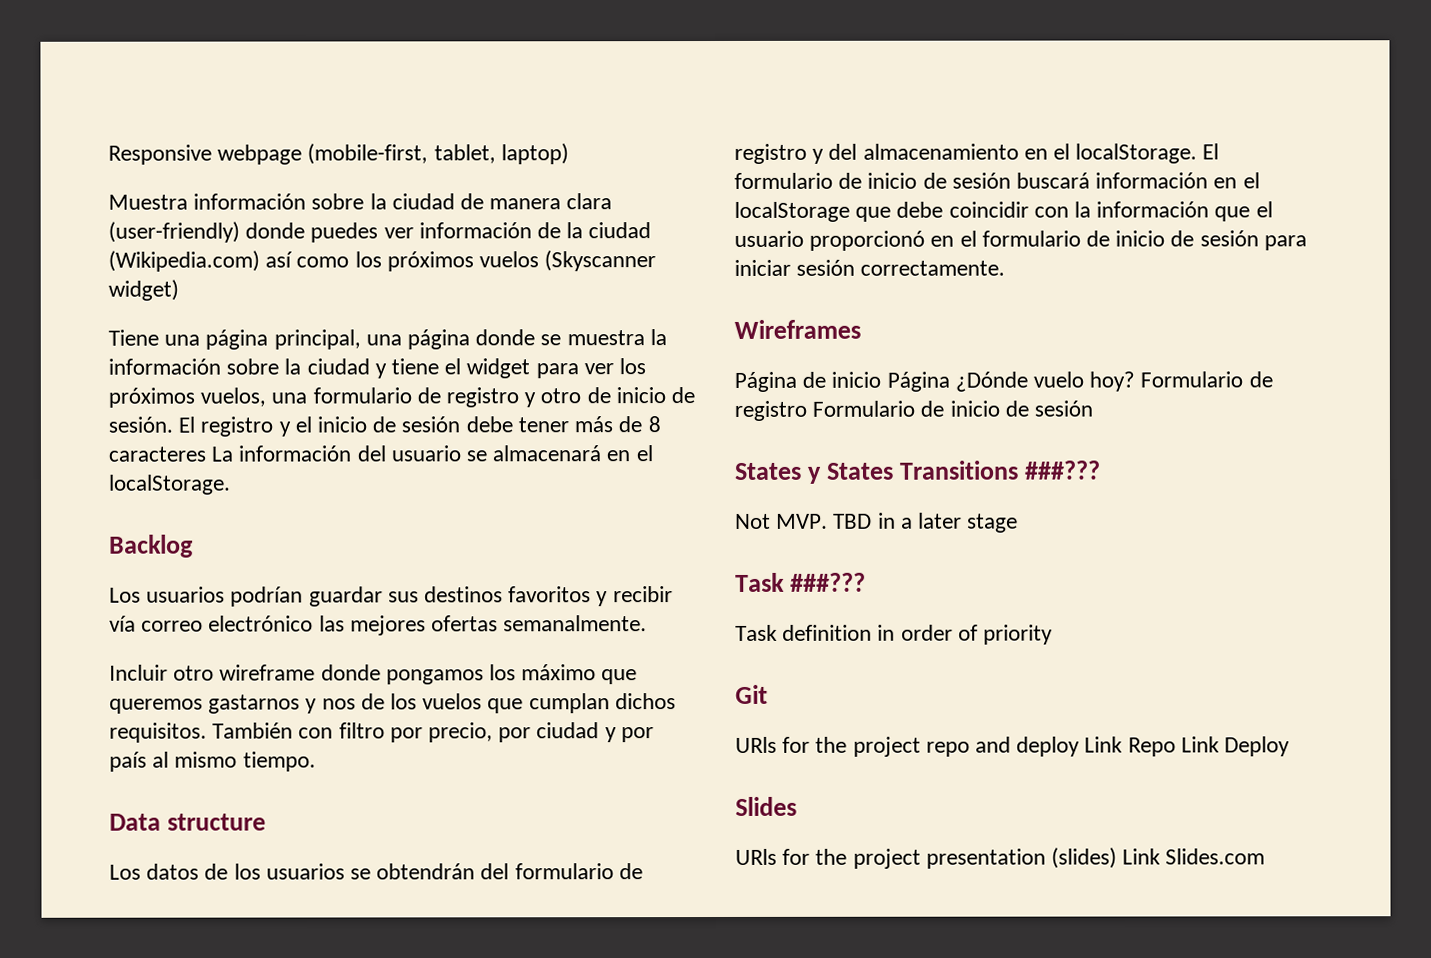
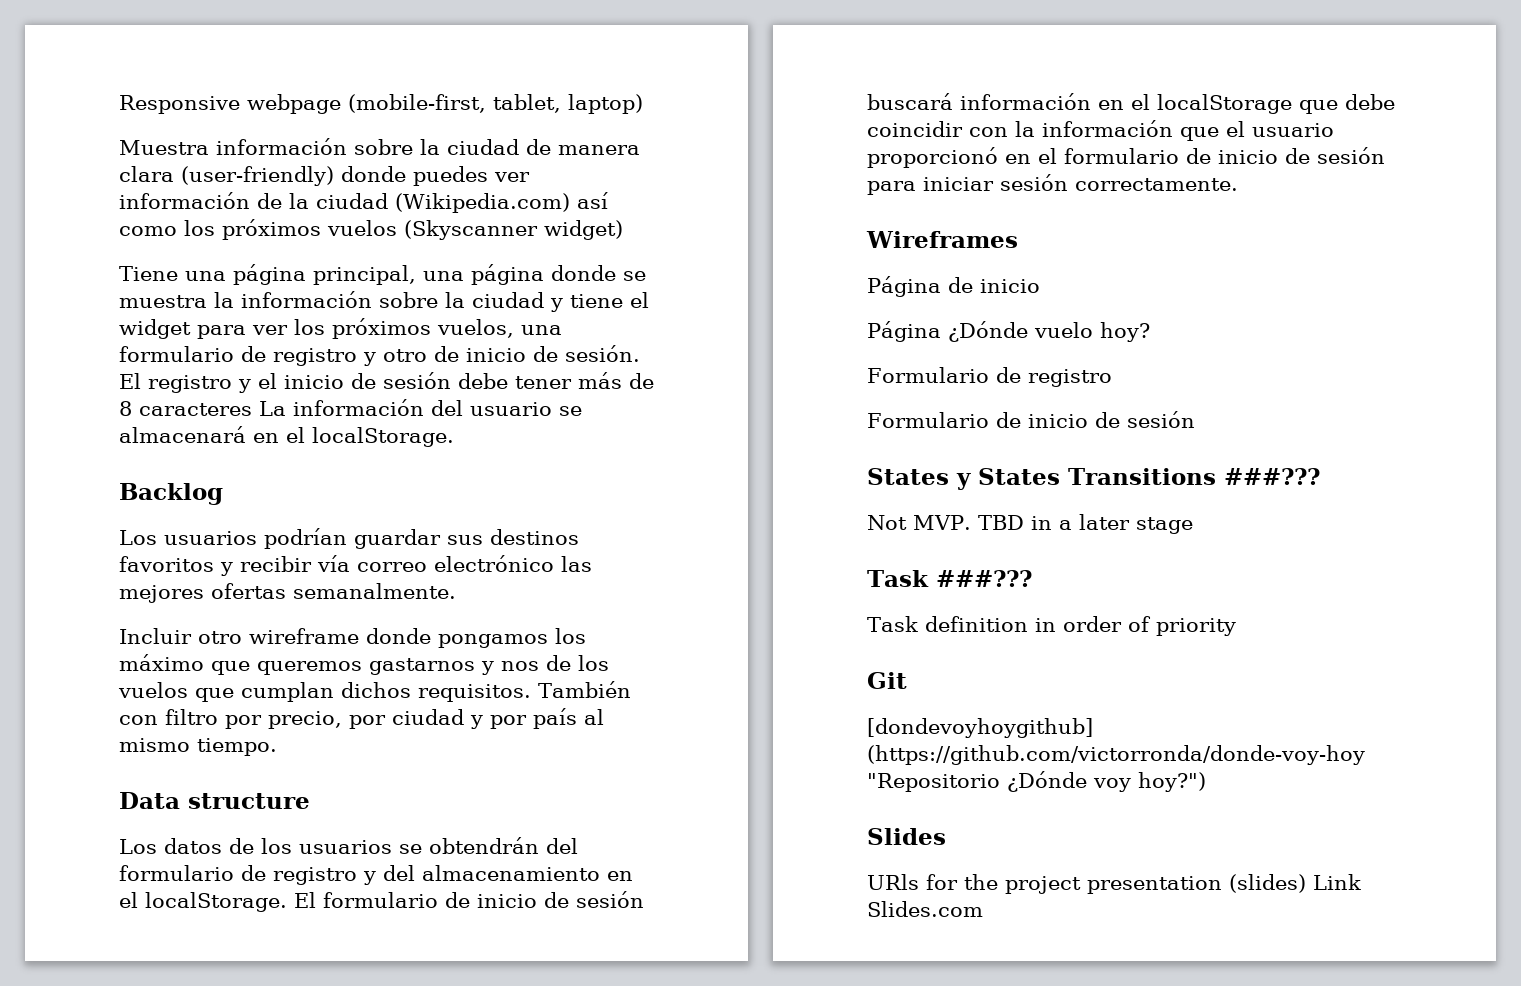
(882, 379) none -> (1040, 286) //
(1136, 381) none -> (1150, 332) //
(807, 410) none -> (1112, 378) //
[735,736,1291,757] URls for the project repo and deploy Link Repo Link Deploy -> [867,718,1093,738] [867,745,1365,765] [867,771,1206,792] [dondevoyhoygithub] (https://github.com/victorronda/donde-voy-hoy "Repositorio ¿Dónde voy hoy?")

